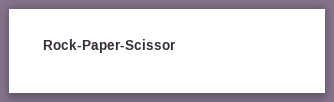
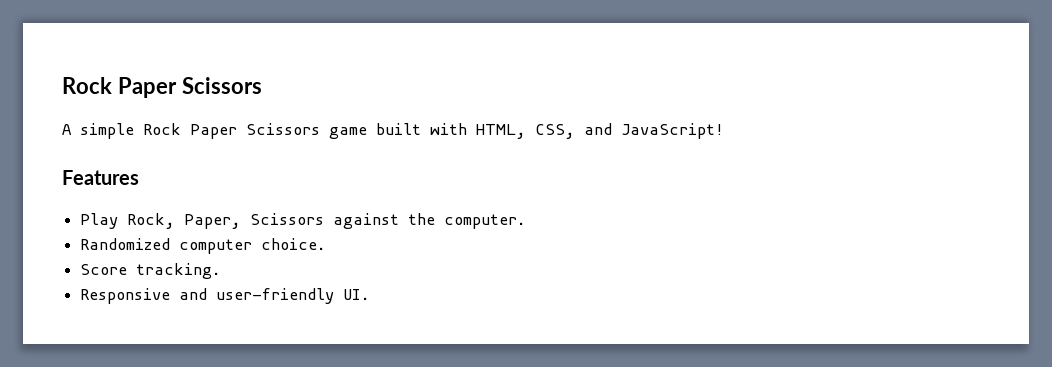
[43,39,176,53] Rock-Paper-Scissor -> [62,77,262,98] [62,123,724,139] [62,170,139,185] [80,213,527,229] [80,238,327,254] [80,263,222,279] [80,288,371,304] Rock Paper Scissors // A simple Rock Paper Scissors game built with HTML, CSS, and JavaScript! // Features // Play Rock, Paper, Scissors against the computer. // Randomized computer choice. // Score tracking. // Responsive and user-friendly UI.

